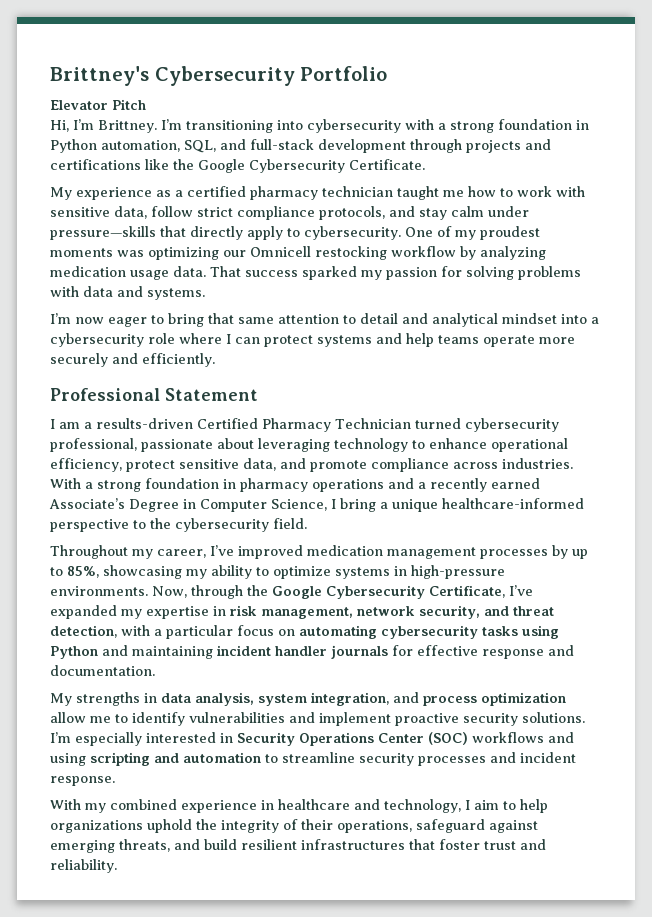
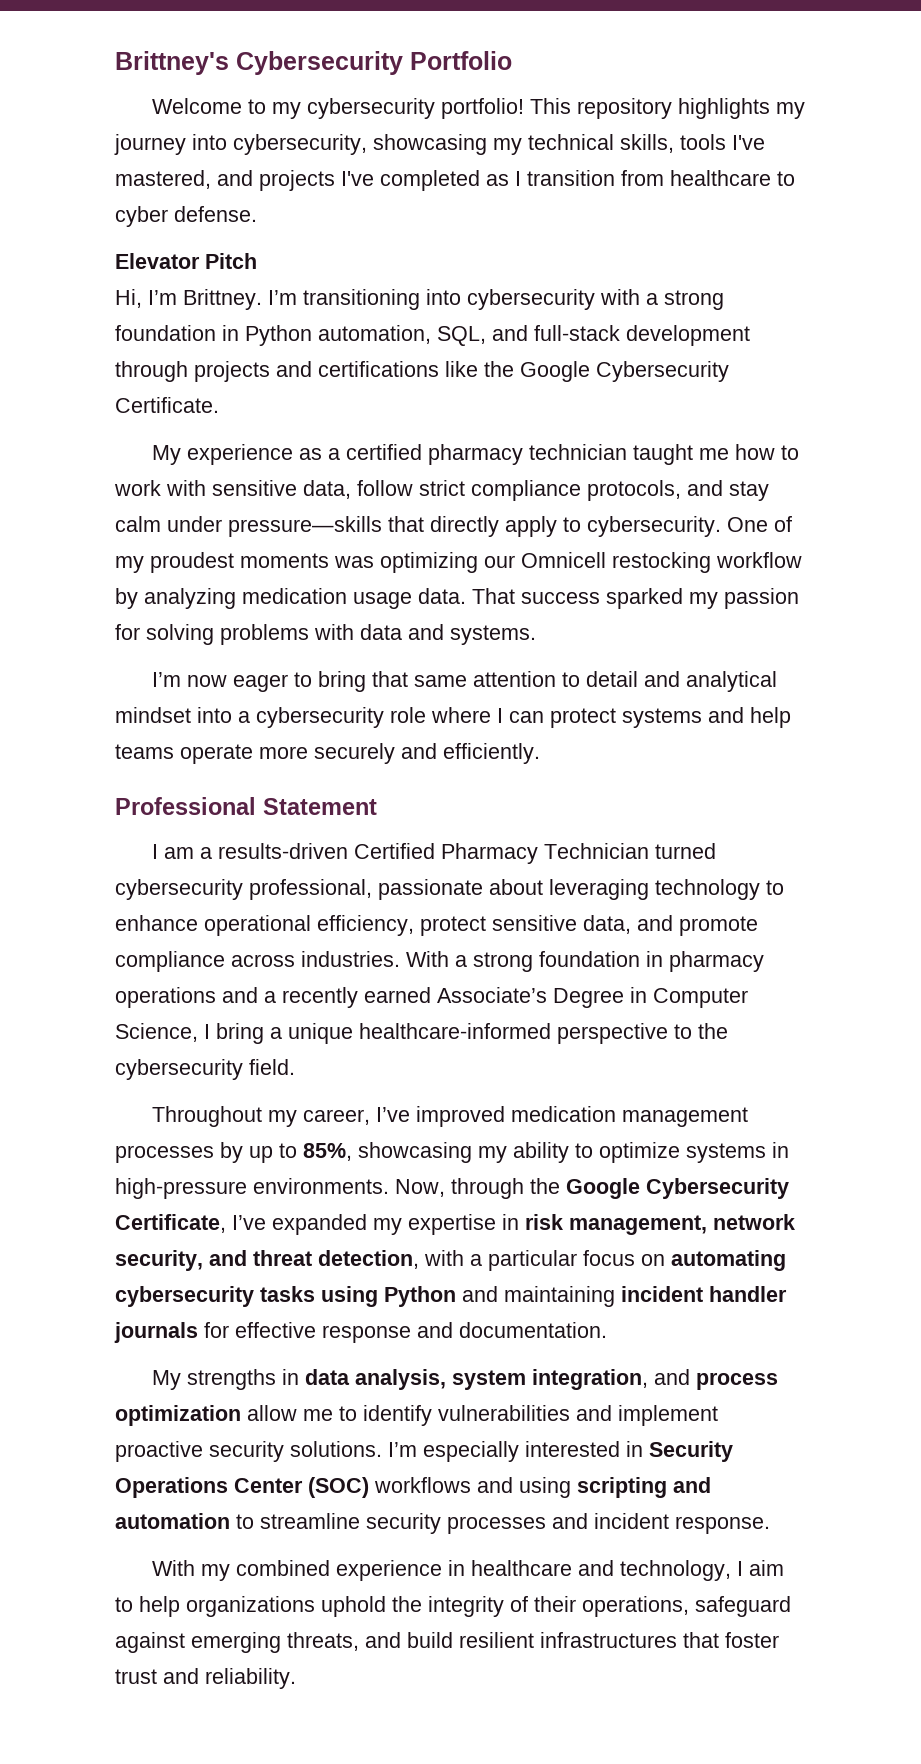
(388, 73) none -> [151,98,805,119] [114,134,765,155] [115,170,795,191] [115,206,257,227] // Welcome to my cybersecurity portfolio! This repository highlights my journey into cybersecurity, showcasing my technical skills, tools I've mastered, and projects I've completed as I transition from healthcare to cyber defense.

